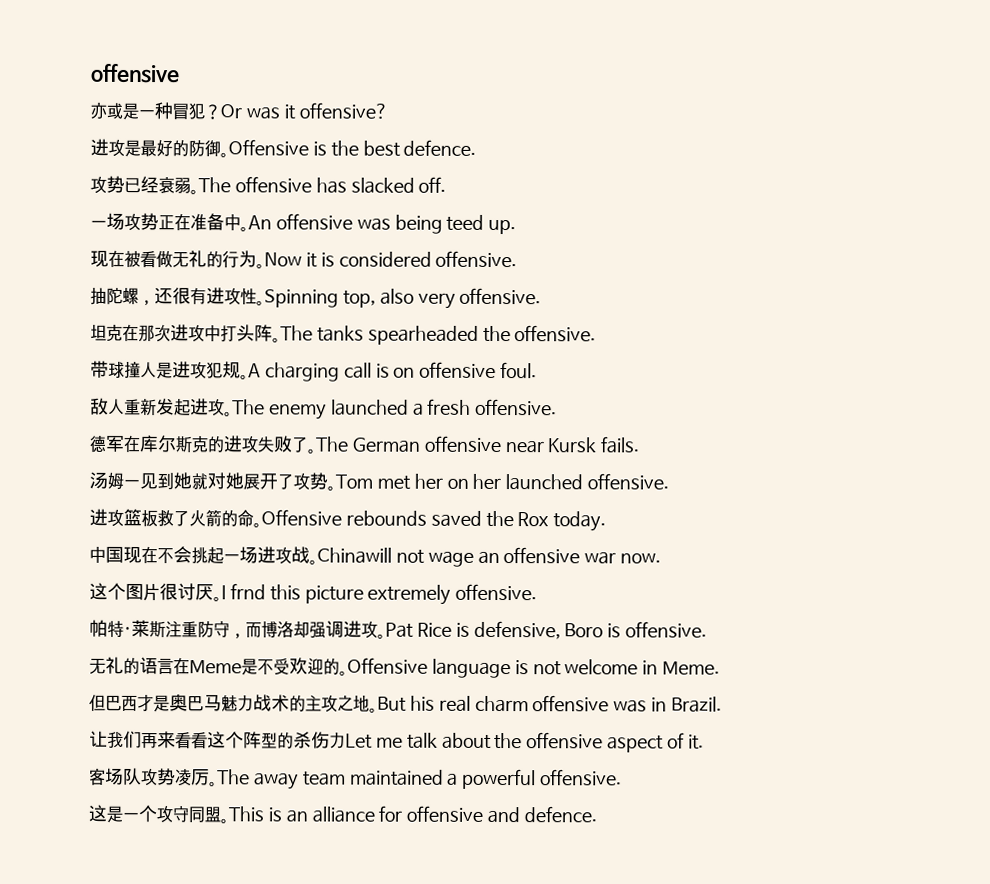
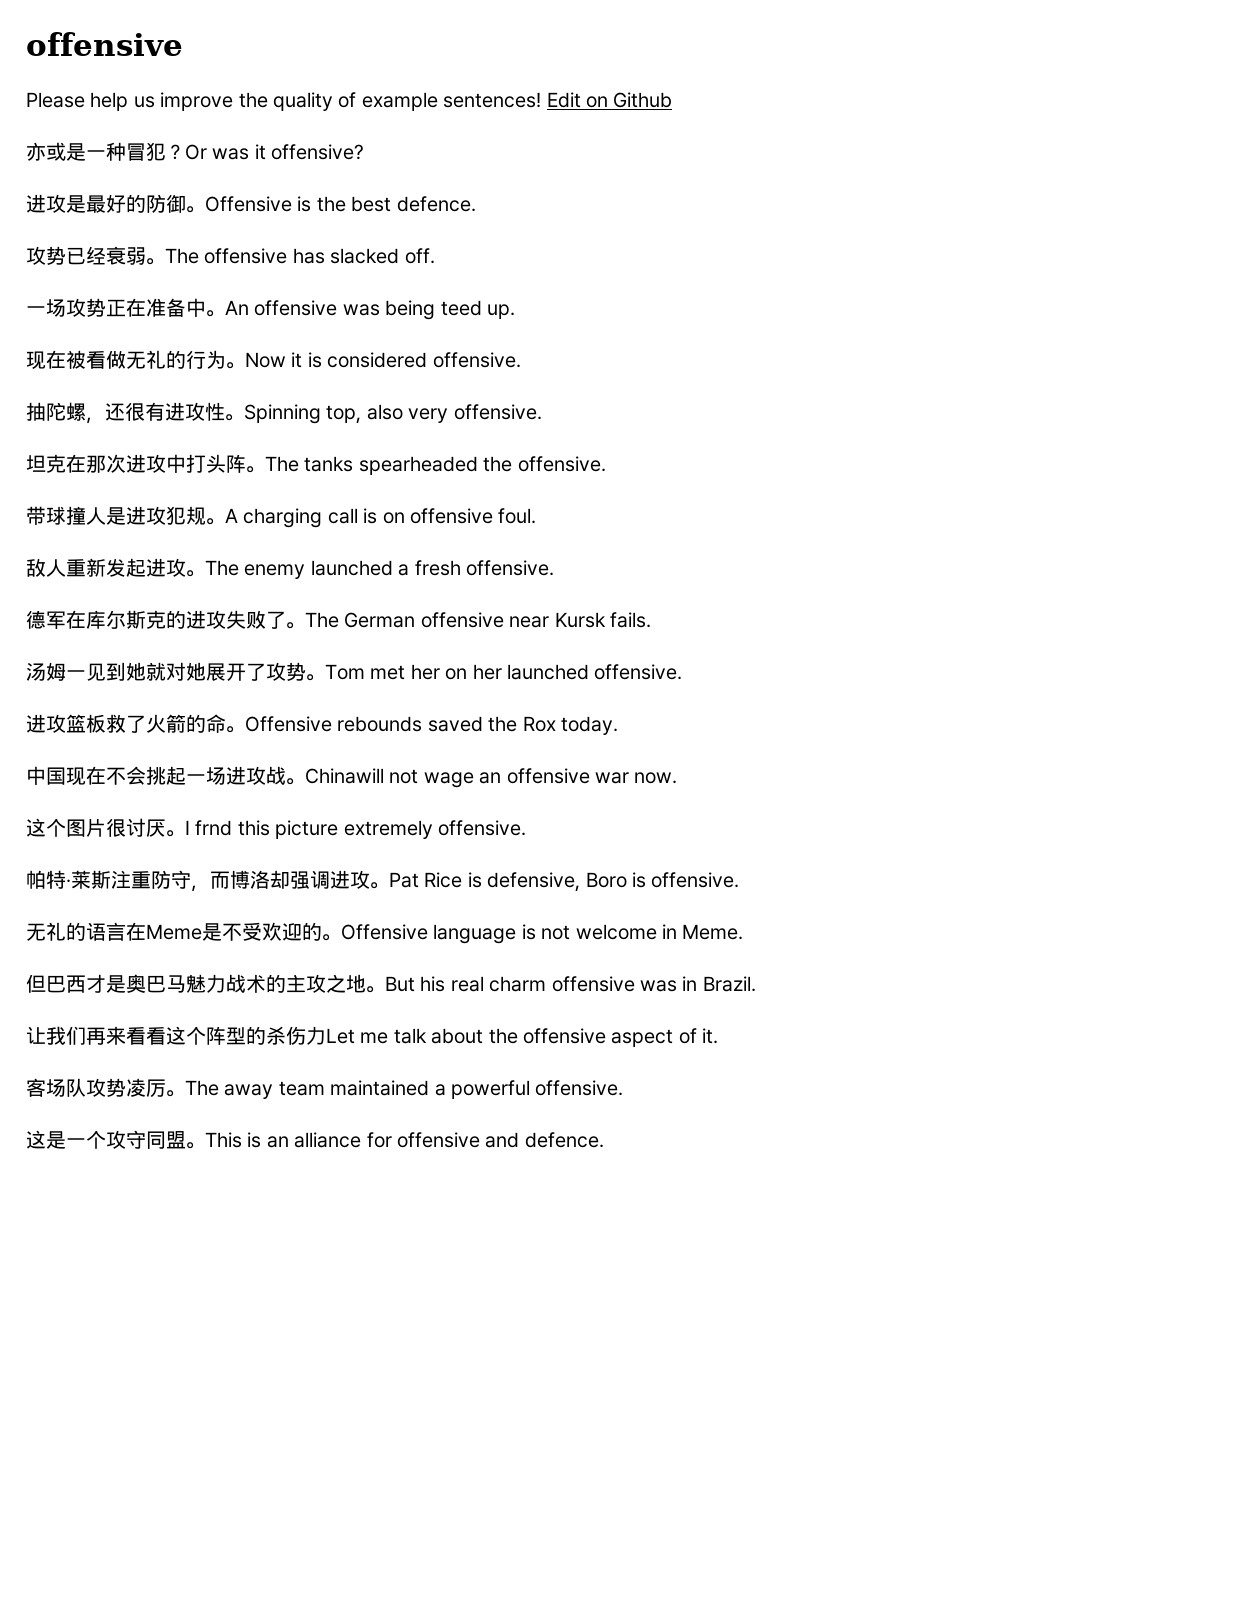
[91,63,180,84] offensive -> [26,32,183,56] [26,92,673,111] offensive // Please help us improve the quality of example sentences! Edit on Github

